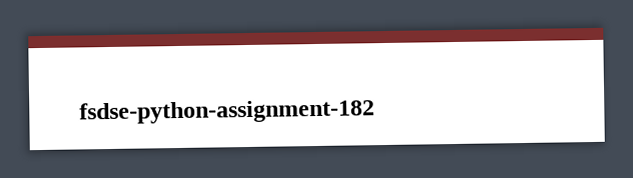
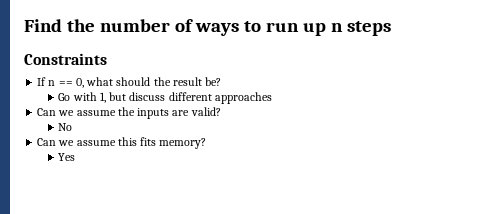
[79,99,375,125] fsdse-python-assignment-182 -> [24,19,391,36] [24,53,107,65] [37,77,222,88] [58,92,272,104] [37,107,221,119] [58,123,73,131] [37,137,207,149] [58,153,76,161] Find the number of ways to run up n steps // Constraints // If n == 0, what should the result be? // Go with 1, but discuss different approaches // Can we assume the inputs are valid? // No // Can we assume this fits memory? // Yes

